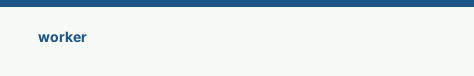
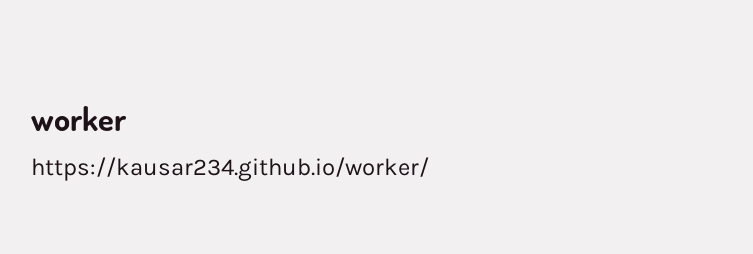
(87, 37) none -> [31,157,429,181] // https://kausar234.github.io/worker/

